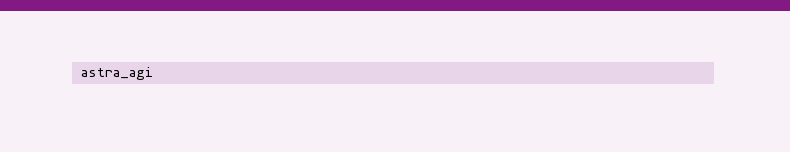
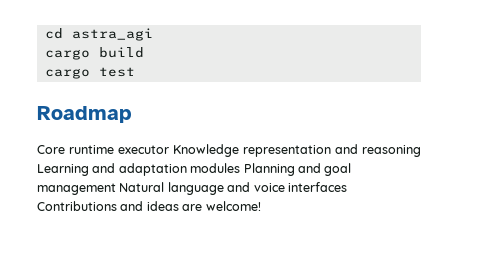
(80, 73) none -> [44,28,63,39] cd
(153, 73) none -> [44,47,144,60] [44,67,135,79] [37,106,132,123] [37,144,421,157] [37,163,352,176] [37,182,347,195] [37,201,261,211] // cargo build // cargo test // Roadmap // Core runtime executor Knowledge representation and reasoning Learning and adaptation modules Planning and goal management Natural language and voice interfaces Contributions and ideas are welcome!

